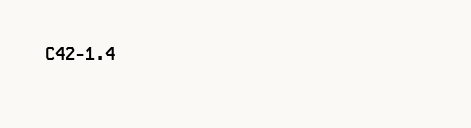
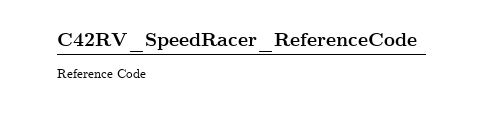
[45,47,115,60] C42-1.4 -> [57,33,417,52] [57,69,146,78] C42RV_SpeedRacer_ReferenceCode // Reference Code

